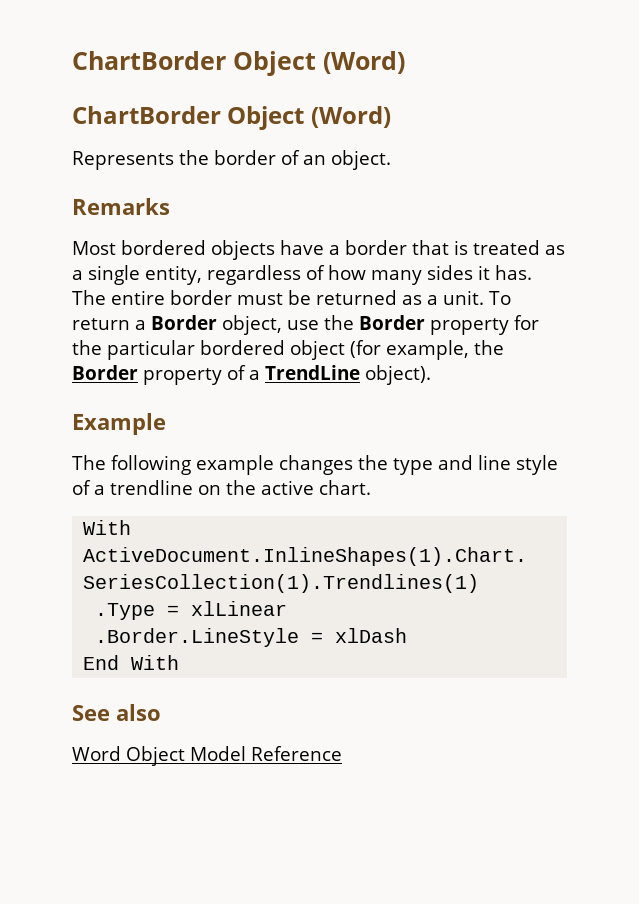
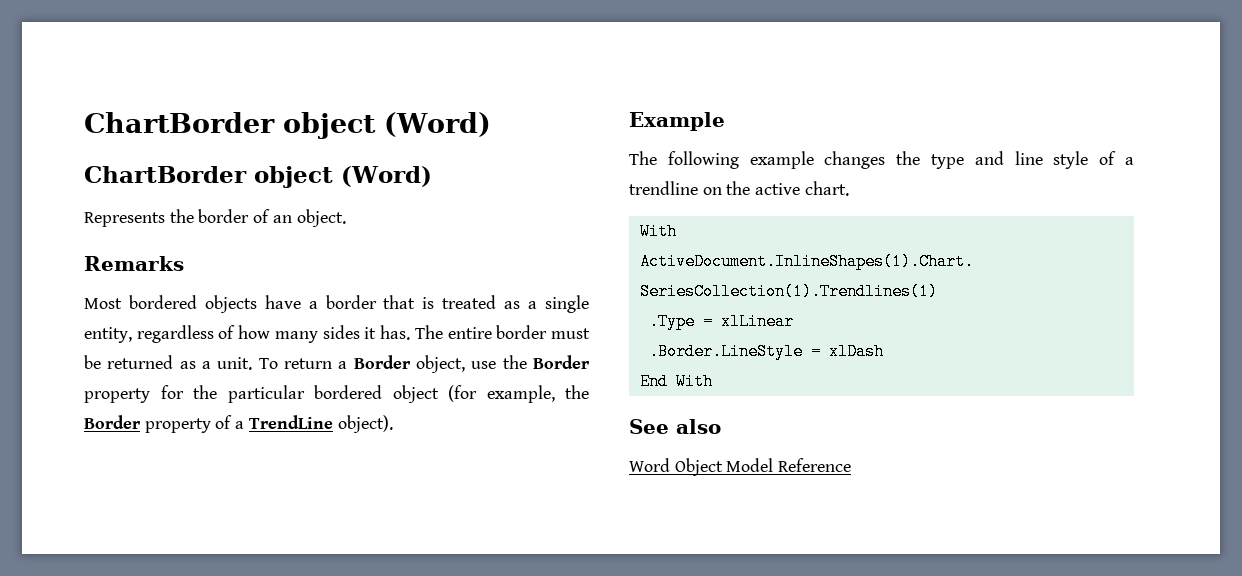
[72,51,316,76] ChartBorder Object -> [84,112,376,139] ChartBorder object
[227,106,305,130] Object -> [254,166,333,188] object

